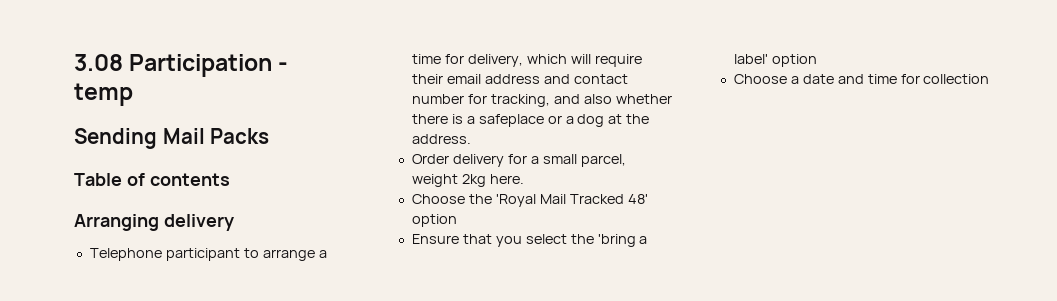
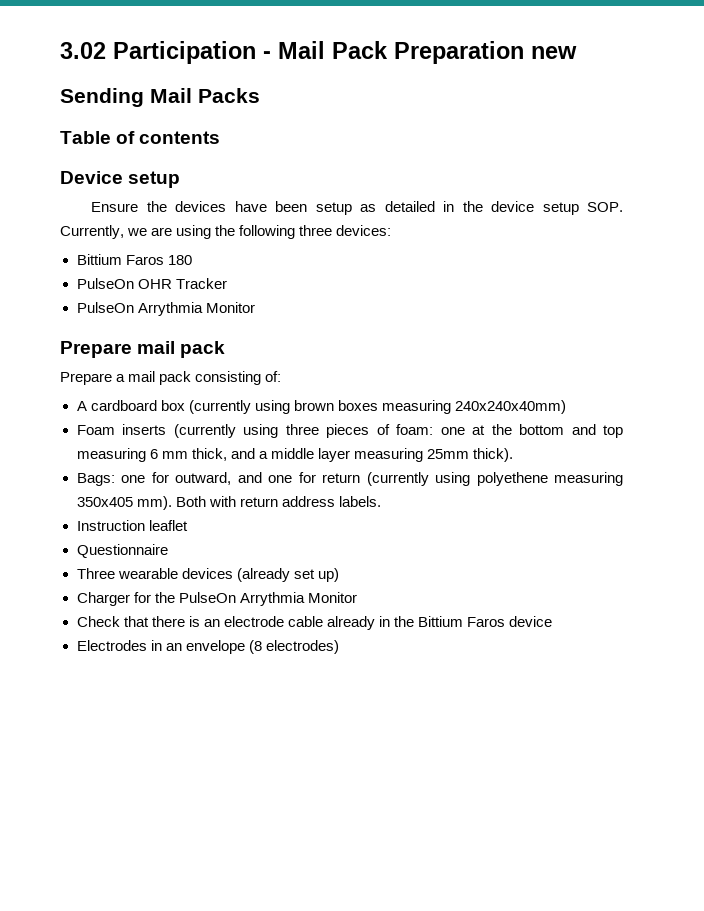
[74,54,123,71] 3.08 -> [60,42,106,59] 3.02
[74,83,133,106] temp -> [278,41,577,64] Mail Pack Preparation new
[74,214,234,231] [89,248,327,261] [411,54,642,67] [411,74,628,84] [411,94,672,107] [411,114,650,127] [411,134,471,144] [411,154,626,167] [411,174,524,187] [411,194,648,207] [411,214,457,227] [411,234,648,247] [733,54,817,67] [733,74,990,84] Arranging delivery // Telephone participant to arrange a time for delivery, which will require their email address and contact number for tracking, and also whether there is a safeplace or a dog at the address. // Order delivery for a small parcel, weight 2kg here. // Choose the 'Royal Mail Tracked 48' option // Ensure that you select the 'bring a label' option // Choose a date and time for collection -> [60,171,181,188] [91,201,624,215] [60,225,392,239] [76,254,192,265] [76,278,227,289] [76,302,255,316] [60,341,226,358] [60,371,282,385] [76,400,566,414] [76,424,623,438] [76,448,513,462] [76,472,623,486] [76,496,381,510] [76,520,188,531] [76,544,168,558] [76,568,339,582] [76,592,357,606] [76,616,553,630] [76,640,339,654] Device setup // Ensure the devices have been setup as detailed in the device setup SOP. Currently, we are using the following three devices: // Bittium Faros 180 // PulseOn OHR Tracker // PulseOn Arrythmia Monitor // Prepare mail pack // Prepare a mail pack consisting of: // A cardboard box (currently using brown boxes measuring 240x240x40mm) // Foam inserts (currently using three pieces of foam: one at the bottom and top measuring 6 mm thick, and a middle layer measuring 25mm thick). // Bags: one for outward, and one for return (currently using polyethene measuring 350x405 mm). Both with return address labels. // Instruction leaflet // Questionnaire // Three wearable devices (already set up) // Charger for the PulseOn Arrythmia Monitor // Check that there is an electrode cable already in the Bittium Faros device // Electrodes in an envelope (8 electrodes)

